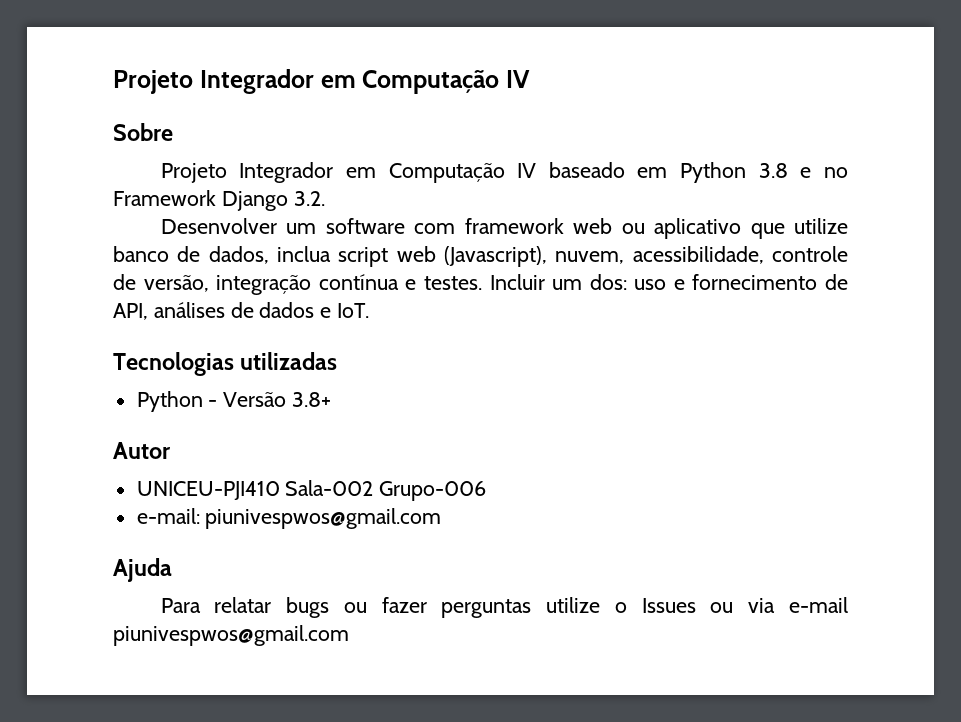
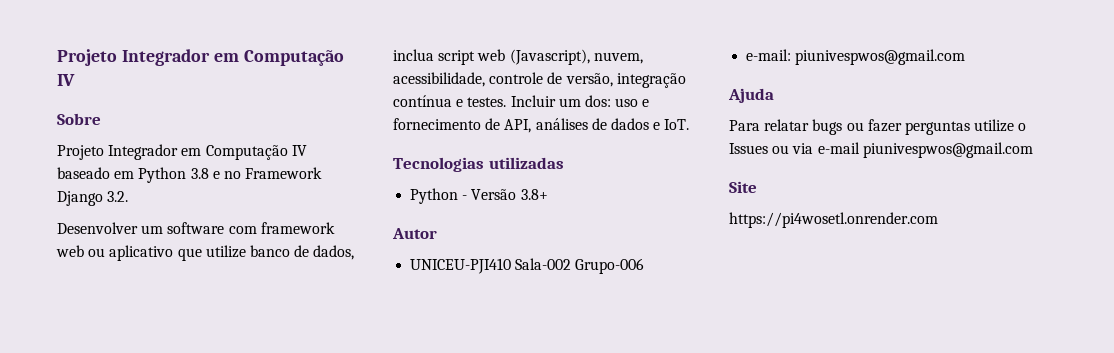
(349, 635) none -> [729,181,757,193] [729,212,938,228] // Site // https://pi4wosetl.onrender.com

